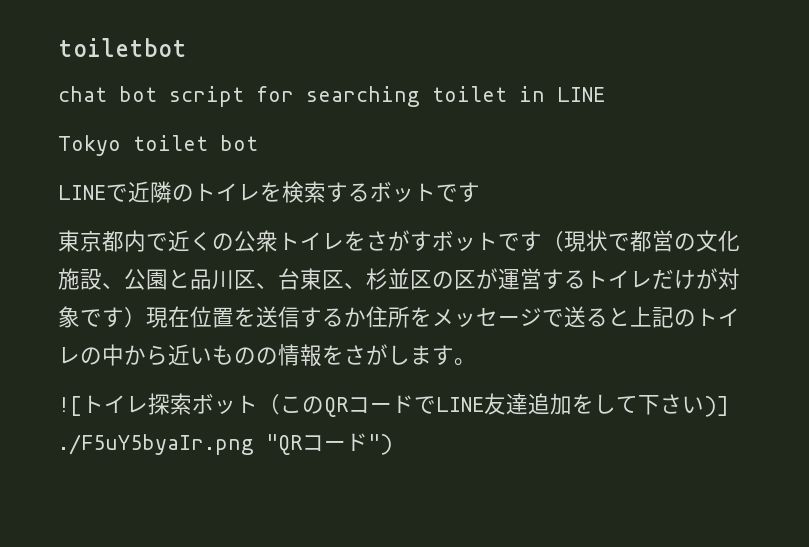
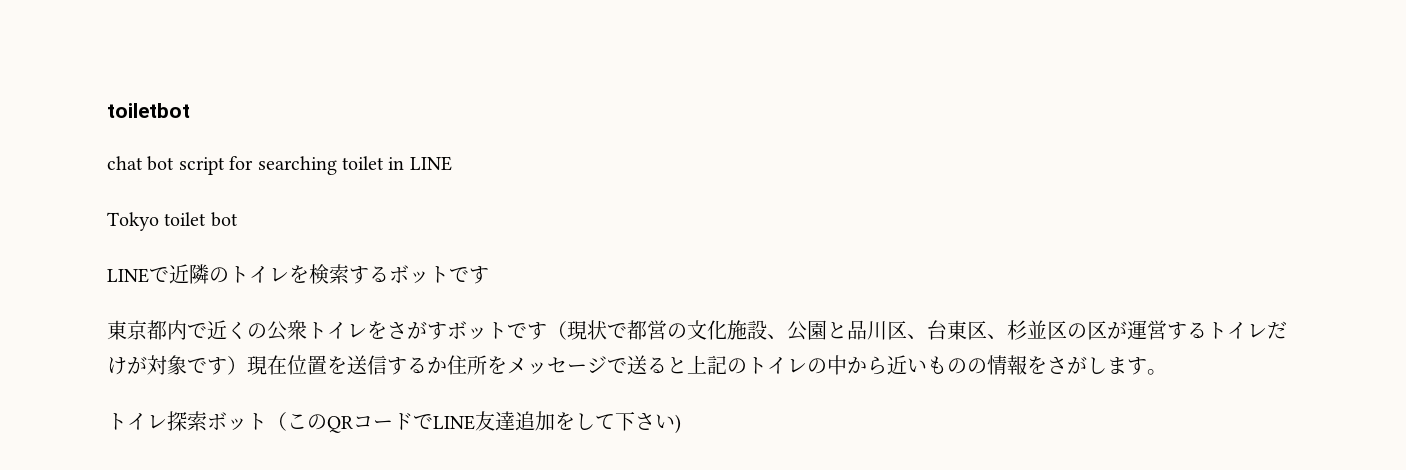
[58,396,82,416] ![ -> (1167, 372) none
[704,396,729,417] [58,433,393,455] )] ./F5uY5byaIr.png "QRコード") -> [675,414,681,434] )

